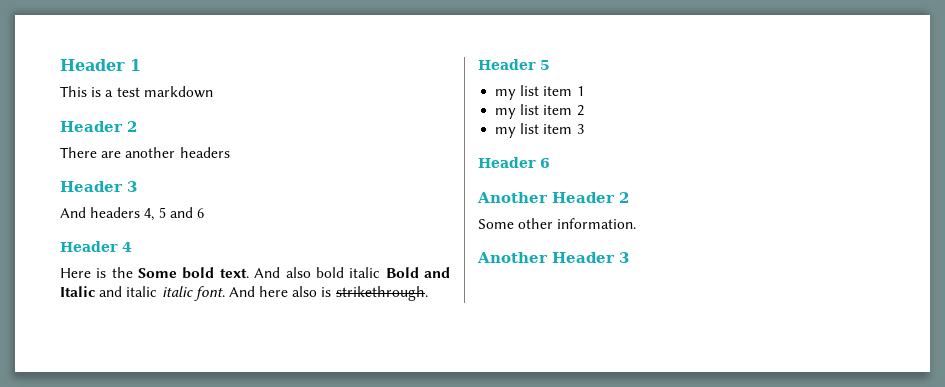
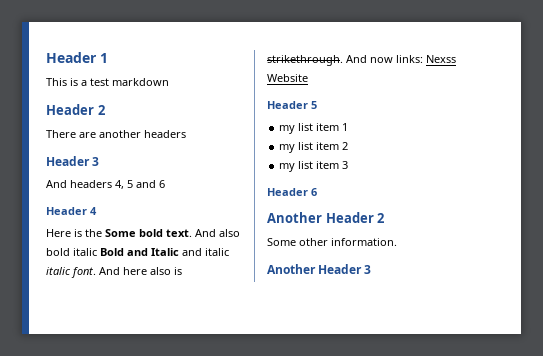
(428, 293) none -> [346,55,456,63] [267,74,308,82] And now links: Nexss Website

